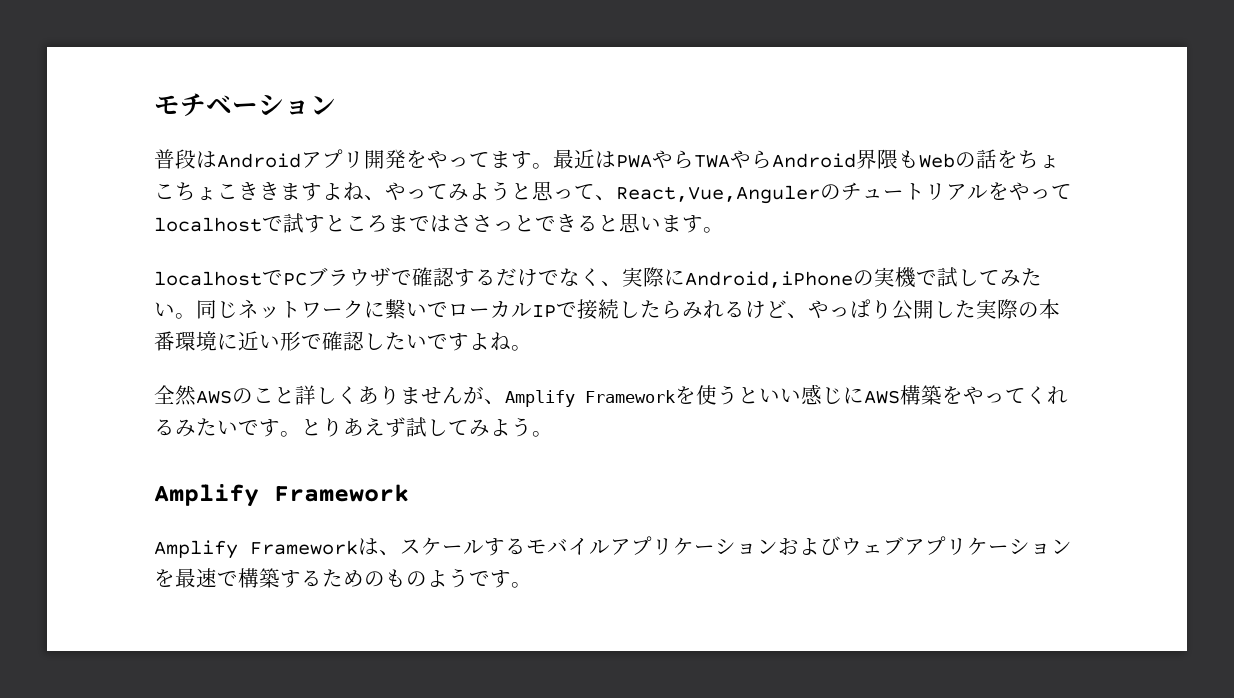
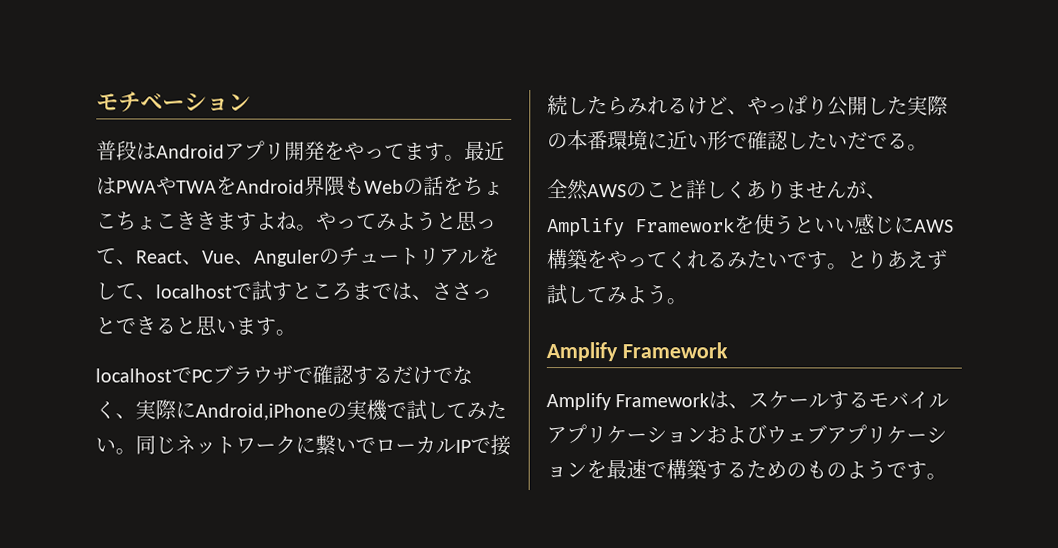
[673,150,772,169] らTWAやら -> [176,176,237,195] TWAを
[364,195,385,201] 、 -> [296,224,317,231] 。
[616,185,820,204] React,Vue,Anguler -> [136,249,320,267] React、Vue、Anguler
[1009,182,1072,201] やって -> [95,282,156,300] して、
(451, 223) none -> [411,294,432,300] 、
[427,332,511,351] ですよね -> [847,131,908,150] だでる

